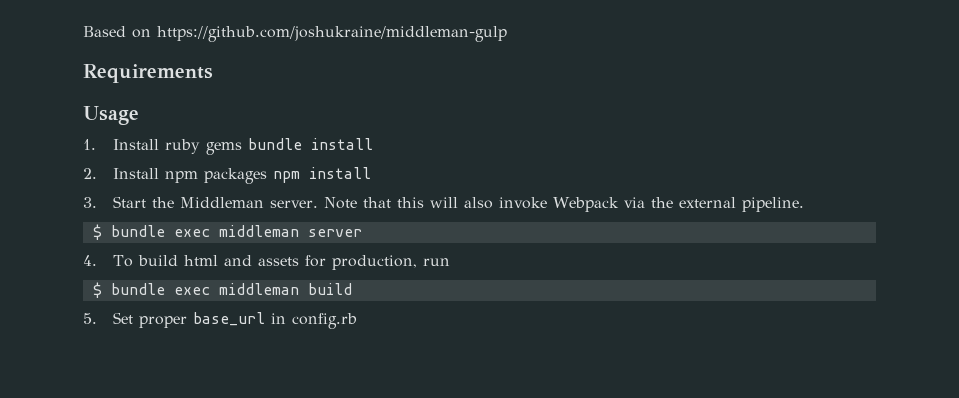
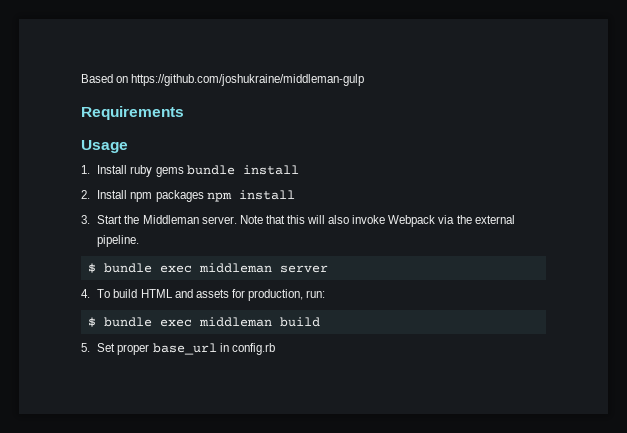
[183,255,218,266] html -> [140,289,173,298] HTML
[422,258,450,266] run -> [306,290,326,298] run:

